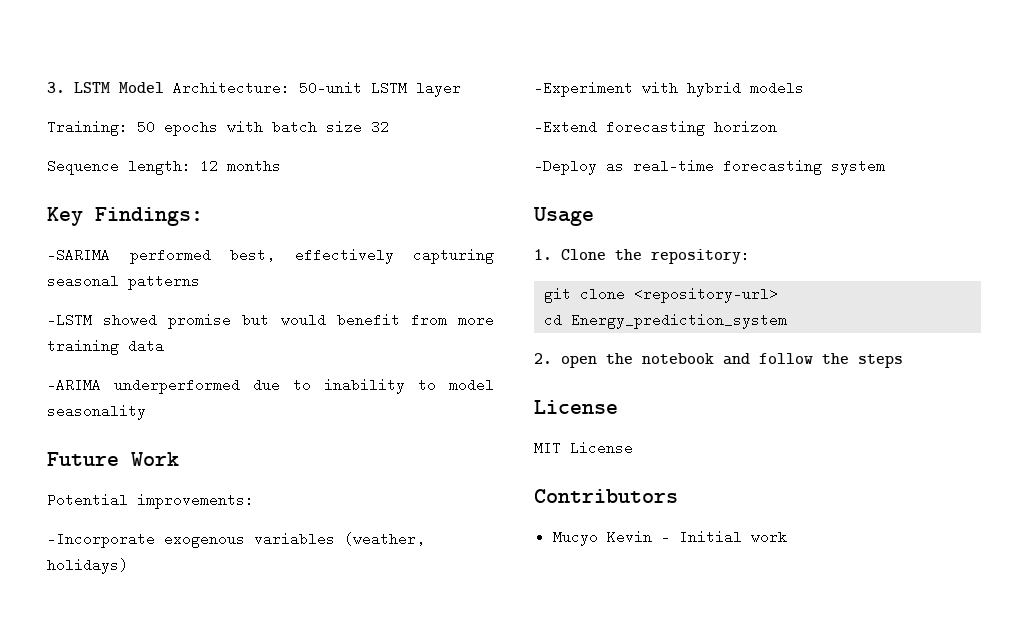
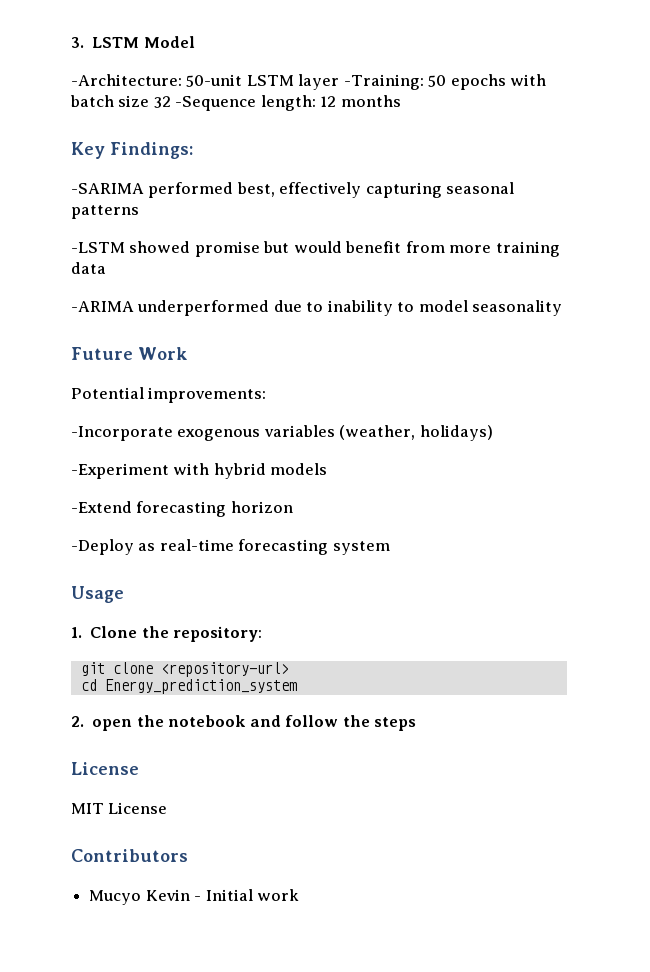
[172,81,290,95] Architecture: -> [71,74,182,86] // -Architecture:
[47,120,128,136] // Training: -> [343,74,424,90] -Training:
[47,159,119,175] // Sequence -> [175,96,257,111] -Sequence

